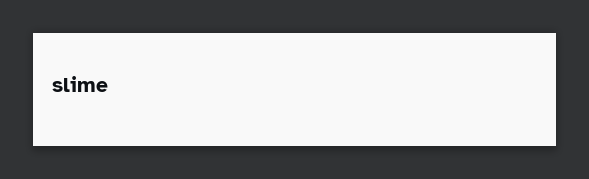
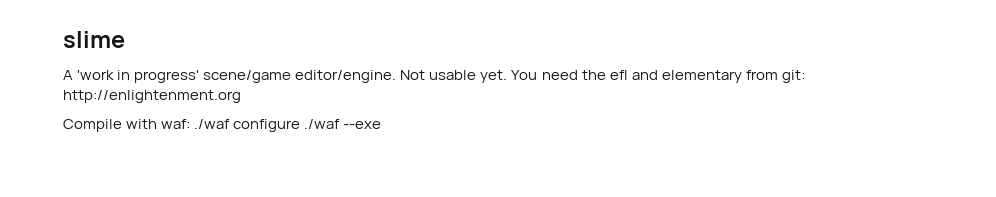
(108, 84) none -> [63,70,805,83] [63,90,241,103] [63,119,382,132] // A 'work in progress' scene/game editor/engine. Not usable yet. You need the efl and elementary from git: http://enlightenment.org // Compile with waf: ./waf configure ./waf --exe

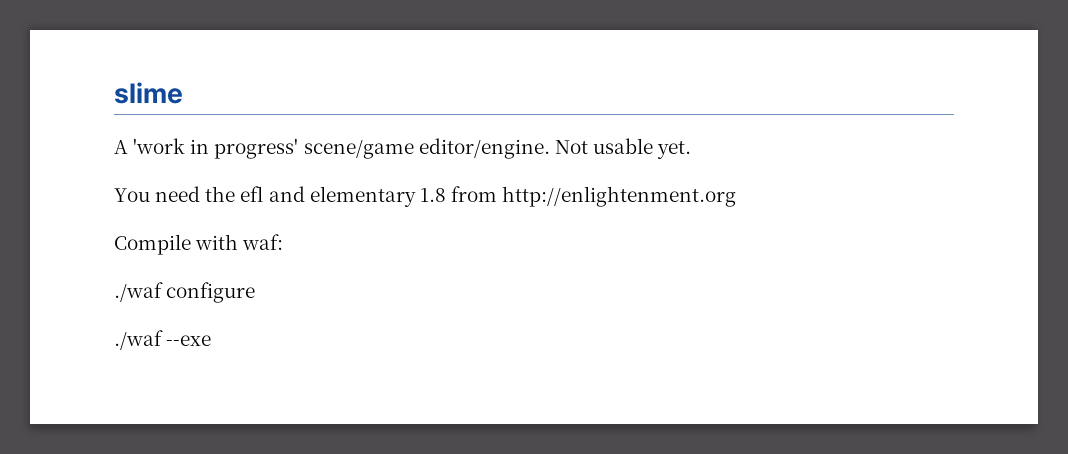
(508, 76) none -> (692, 150) //
[745,70,805,83] from git: -> [419,186,497,202] 1.8 from
(191, 124) none -> (284, 242) //
(301, 125) none -> (256, 292) //

